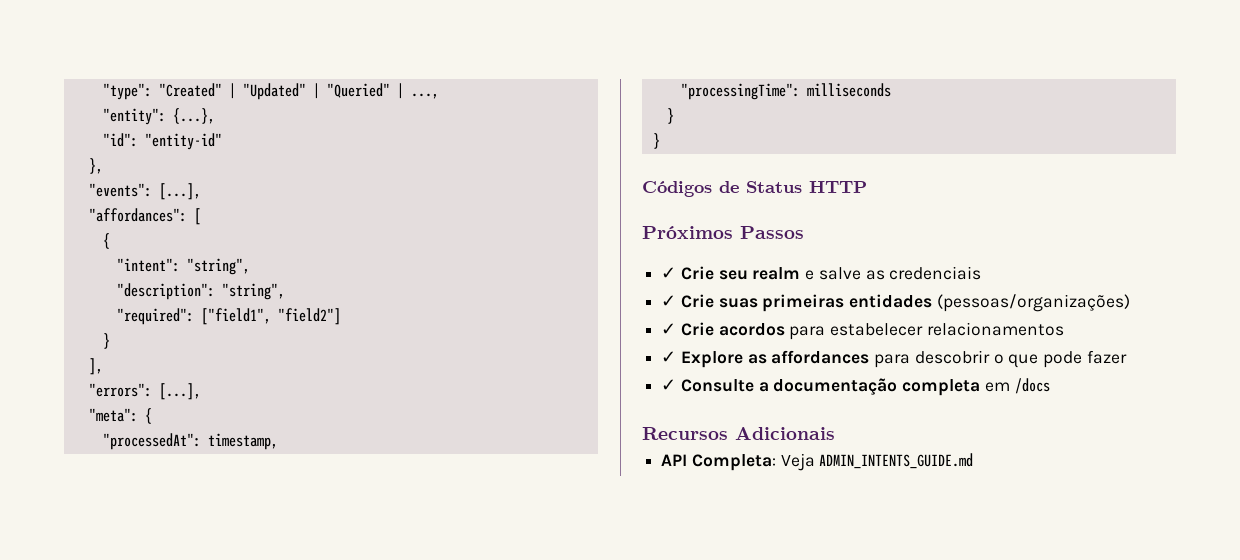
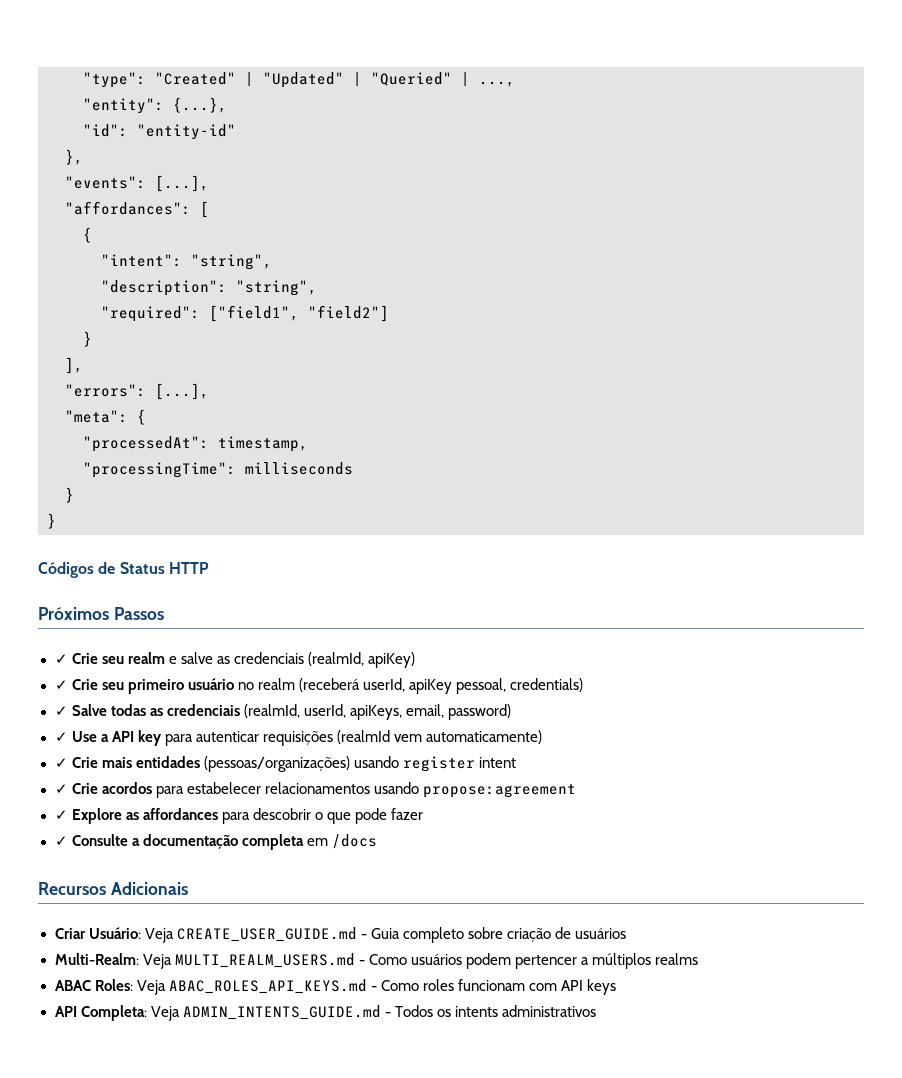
[661,294,845,312] // ✓ Crie suas primeiras -> [307,652,415,668] [54,678,584,694] [54,704,511,720] [54,730,542,746] [54,757,132,768] (realmId, apiKey) // ✓ Crie seu primeiro usuário no realm (receberá userId, apiKey pessoal, credentials) // ✓ Salve todas as credenciais (realmId, userId, apiKeys, email, password) // ✓ Use a API key para autenticar requisições (realmId vem automaticamente) // ✓ Crie mais
(1130, 303) none -> [353,756,516,772] usando register intent
(1064, 329) none -> [373,782,576,798] usando propose:agreement
(835, 433) none -> [54,927,626,943] [54,953,698,969] [54,979,616,995] // Criar Usuário: Veja CREATE_USER_GUIDE.md - Guia completo sobre criação de usuários // Multi-Realm: Veja MULTI_REALM_USERS.md - Como usuários podem pertencer a múltiplos realms // ABAC Roles: Veja ABAC_ROLES_API_KEYS.md - Como roles funcionam com API keys
(974, 461) none -> [384,1005,596,1017] - Todos os intents administrativos

